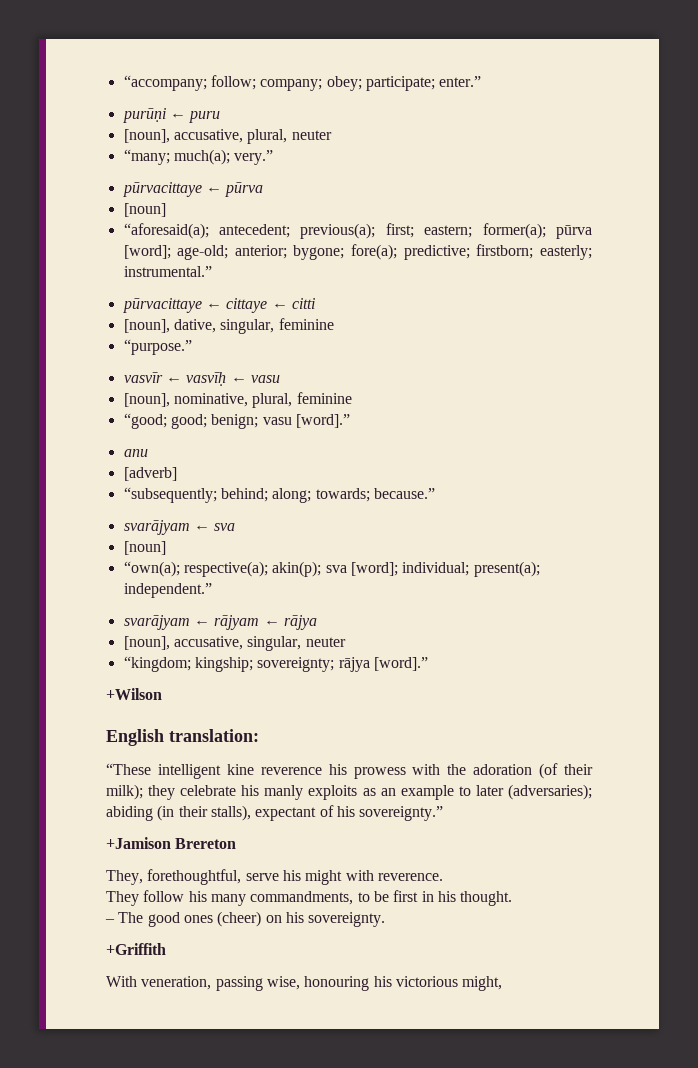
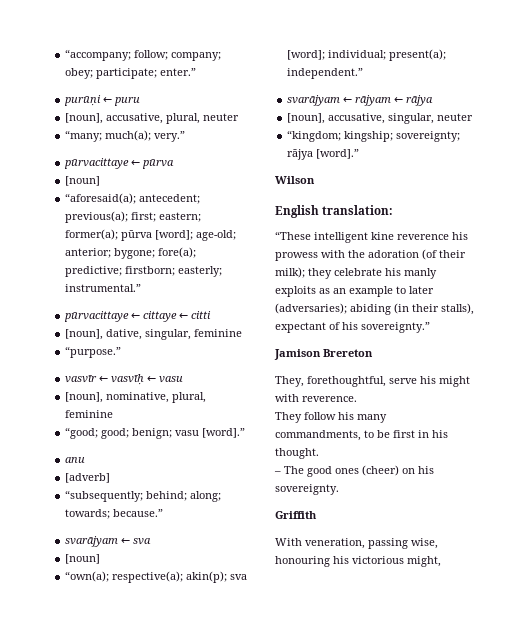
[106,688,162,700] +Wilson -> [275,176,315,184] Wilson
[106,837,171,849] +Jamison -> [274,349,321,360] Jamison
[106,943,166,955] +Griffith -> [275,511,317,519] Griffith

